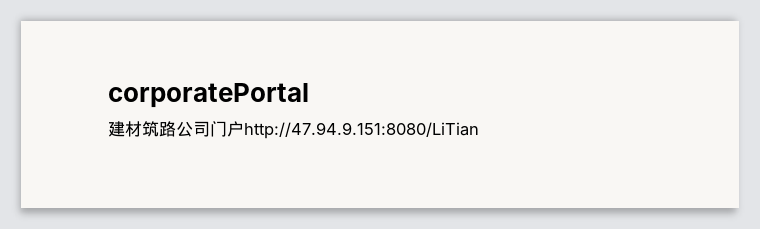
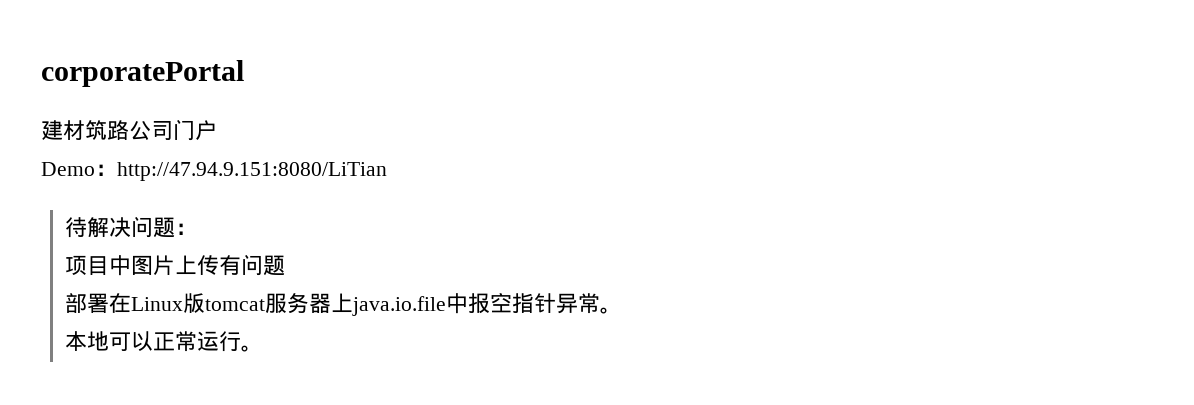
(244, 129) none -> [41,162,117,176] // Demo：
(479, 130) none -> [65,216,198,238] [65,254,286,276] [65,293,623,316] [65,331,264,352] // 待解决问题： // 项目中图片上传有问题 // 部署在Linux版tomcat服务器上java.io.file中报空指针异常。 // 本地可以正常运行。

